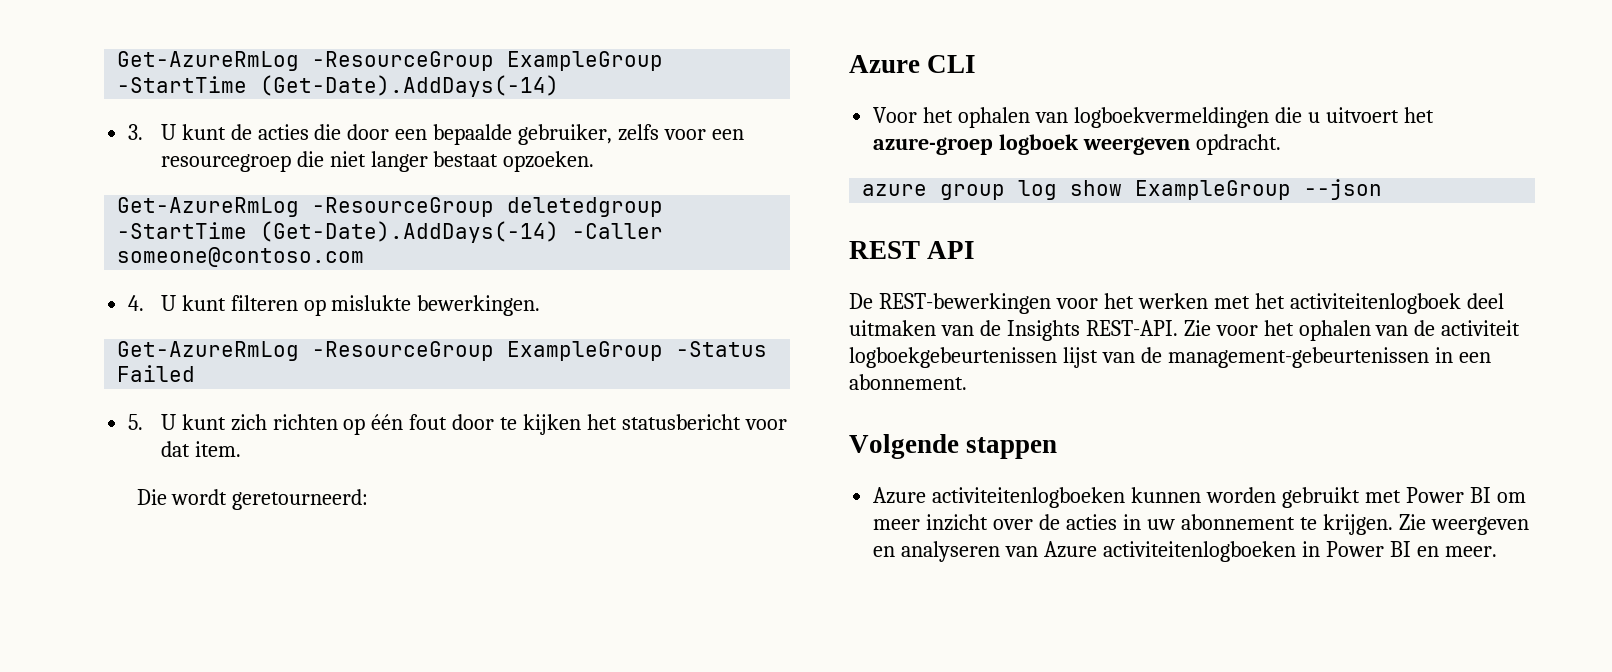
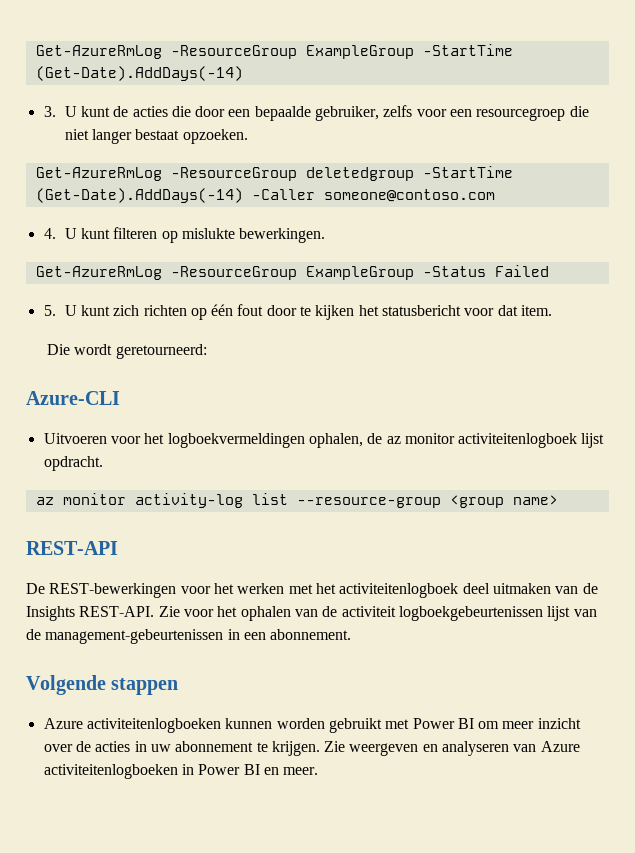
[849,55,977,73] [873,107,1434,128] [873,134,1282,155] [862,179,1383,200] [849,241,976,259] Azure CLI // Voor het ophalen van logboekvermeldingen die u uitvoert het azure-groep logboek weergeven opdracht. // azure group log show ExampleGroup --json // REST API -> [26,391,120,405] [43,433,605,448] [43,456,103,471] [35,493,558,508] [26,541,118,555] Azure-CLI // Uitvoeren voor het logboekvermeldingen ophalen, de az monitor activiteitenlogboek lijst opdracht. // az monitor activity-log list --resource-group <group name> // REST-API

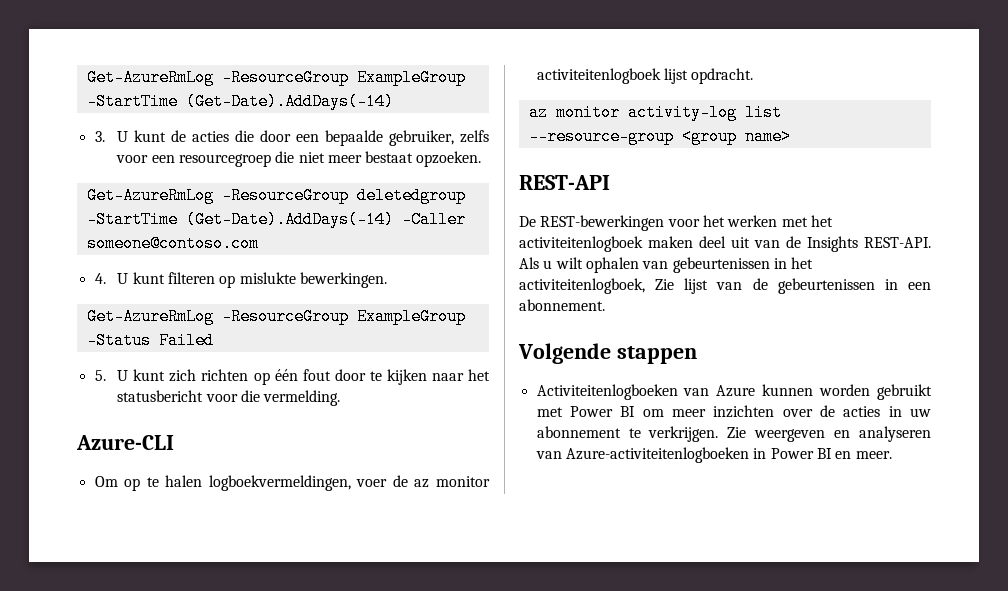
[91,129,132,144] langer -> [327,155,362,163] meer
(355, 312) none -> [431,373,464,381] naar
[497,305,553,316] [46,344,207,359] [26,391,120,405] [43,433,363,448] dat item. // Die wordt geretourneerd: // Azure-CLI // Uitvoeren voor het logboekvermeldingen ophalen, -> [240,390,341,406] [76,435,174,450] [94,475,388,491] die vermelding. // Azure-CLI // Om op te halen logboekvermeldingen, voer
[462,583,551,594] deel uitmaken -> [648,236,750,248] maken deel uit
[158,606,543,621] Zie voor het ophalen van de activiteit logboekgebeurtenissen -> [519,257,814,273] [519,278,675,294] Als u wilt ophalen van gebeurtenissen in het activiteitenlogboek, Zie
[45,629,224,644] management-gebeurtenissen -> [777,278,875,294] gebeurtenissen
[43,718,221,733] Azure activiteitenlogboeken -> [536,384,756,400] Activiteitenlogboeken van Azure
[537,718,581,729] inzicht -> [713,405,775,418] inzichten
[271,741,320,756] krijgen. -> [648,426,719,442] verkrijgen.
[540,741,580,752] [43,764,178,779] Azure activiteitenlogboeken -> [565,447,749,463] Azure-activiteitenlogboeken

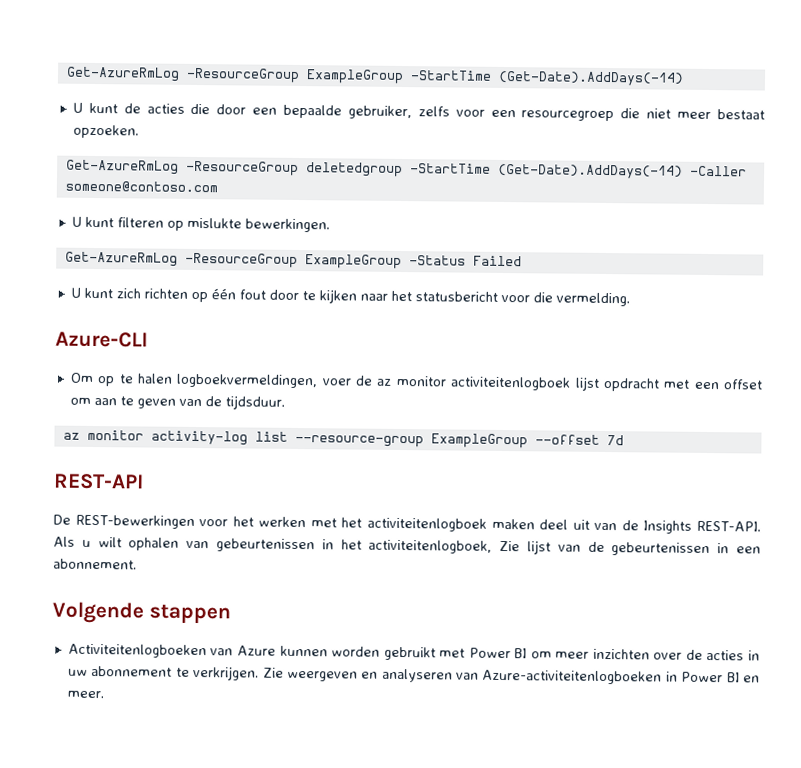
[94,131,105,142] 3. -> (684, 78) none
[94,273,106,284] 4. -> (218, 186) none
[94,370,106,381] 5. -> (522, 261) none
[691,68,754,84] opdracht. -> [602,377,763,392] [69,395,285,410] opdracht met een offset om aan te geven van de tijdsduur.
[681,128,791,145] <group name> -> [430,433,624,449] ExampleGroup --offset 7d

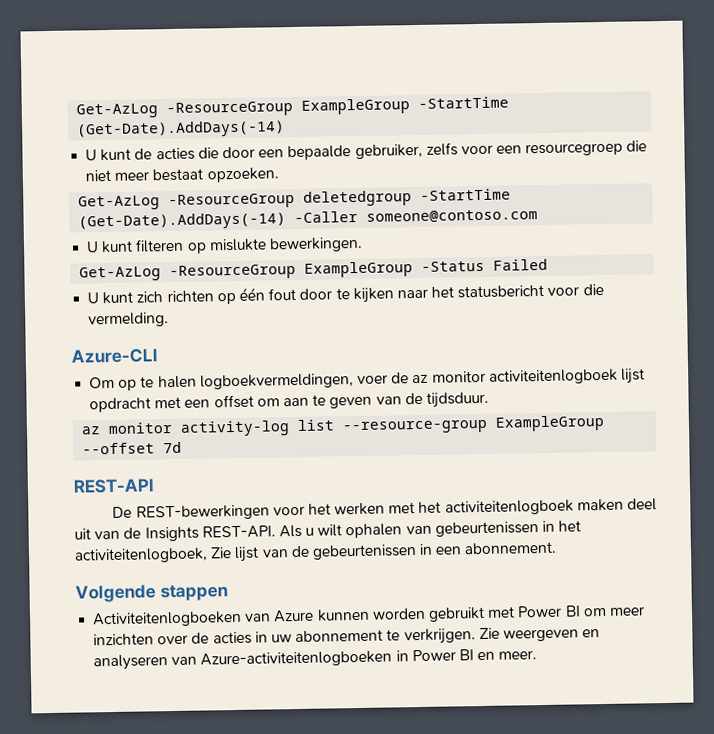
[65,66,180,82] Get-AzureRmLog -> [76,103,159,119] Get-AzLog
[65,159,179,175] Get-AzureRmLog -> [78,195,161,211] Get-AzLog
[64,251,178,267] Get-AzureRmLog -> [79,266,162,282] Get-AzLog

